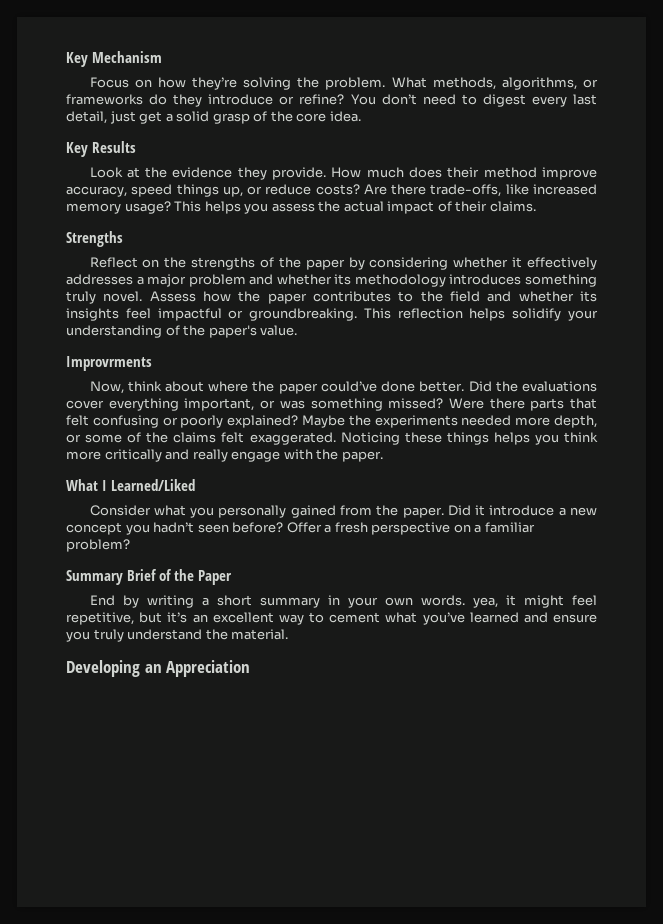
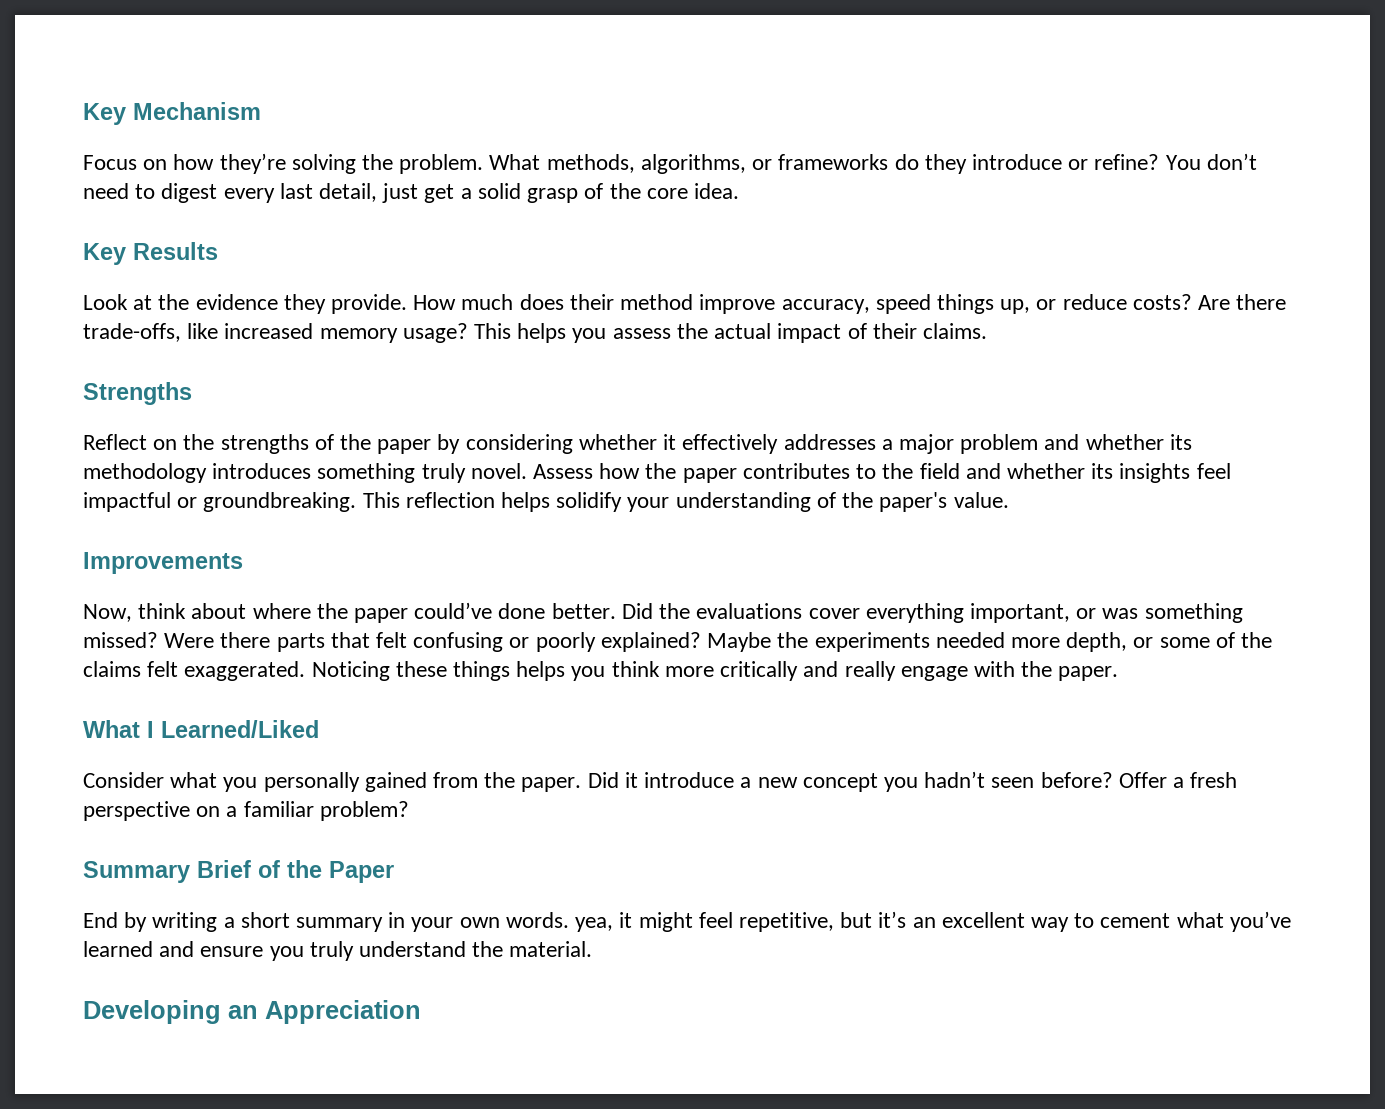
[66,356,152,371] Improvrments -> [83,552,243,574] Improvements

